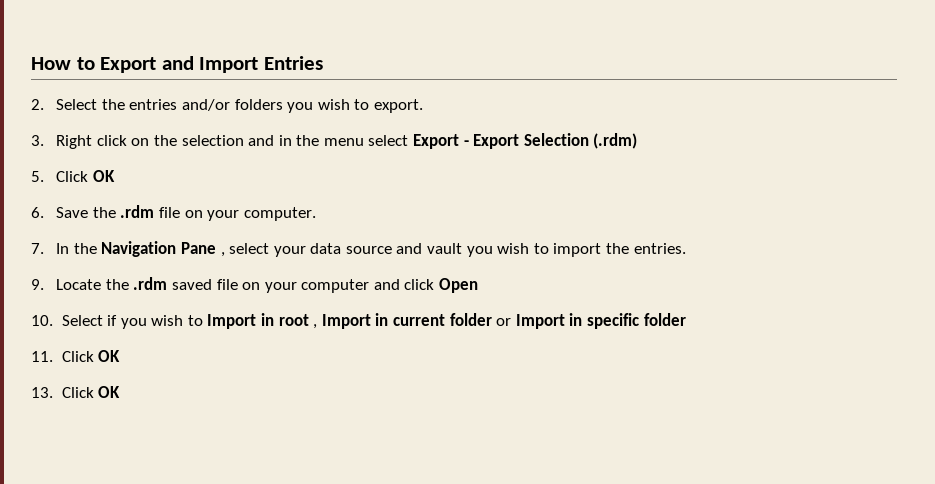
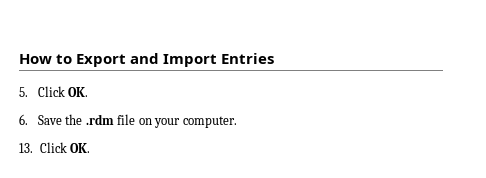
[31,99,423,113] [31,133,638,149] [31,170,115,182] 2. Select the entries and/or folders you wish to export. // 3. Right click on the selection and in the menu select Export - Export Selection (.rdm) // 5. Click OK -> [19,86,89,97] 5. Click OK.
[31,241,686,257] [31,277,479,293] [31,313,686,329] [31,350,121,362] [31,386,121,398] 7. In the Navigation Pane , select your data source and vault you wish to import the entries. // 9. Locate the .rdm saved file on your computer and click Open // 10. Select if you wish to Import in root , Import in current folder or Import in specific folder // 11. Click OK // 13. Click OK -> [19,142,91,153] 13. Click OK.

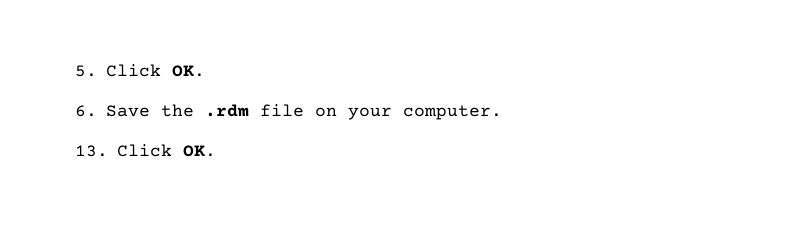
[19,53,275,67] How to Export and Import Entries // -> (75, 71) none

